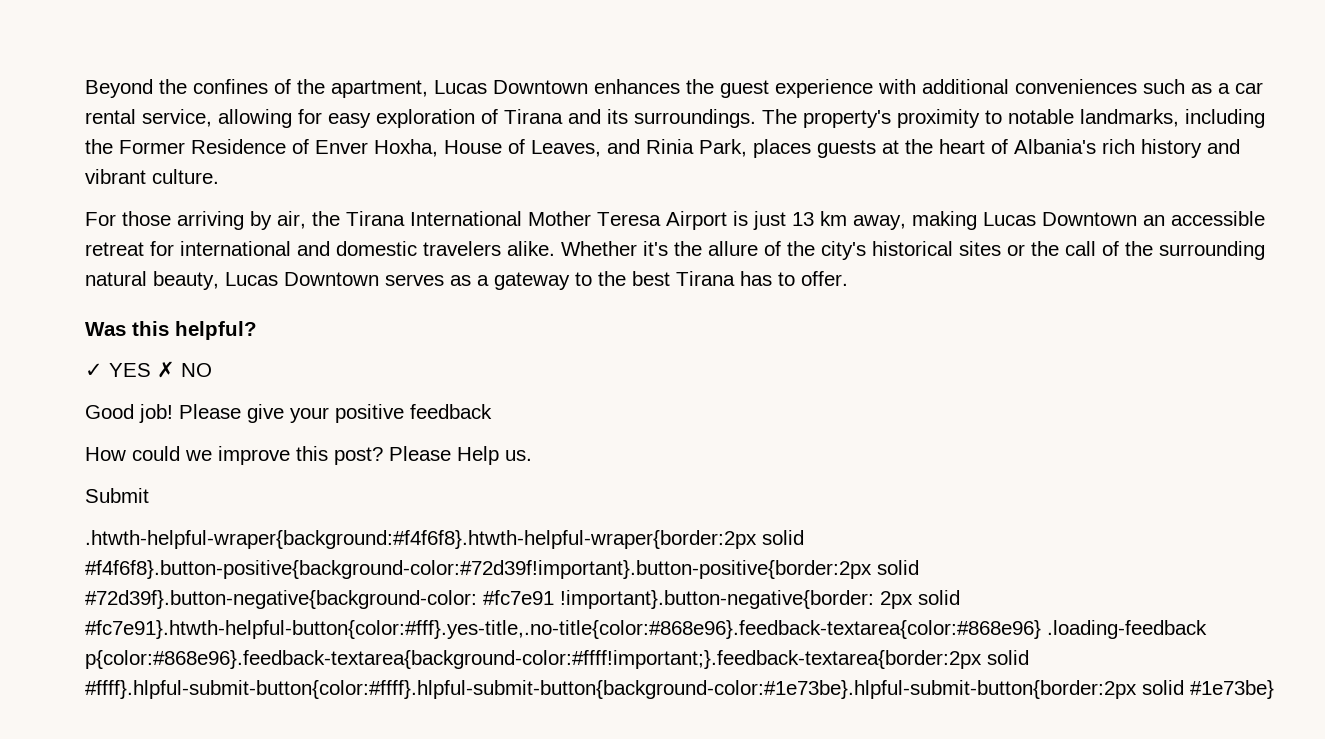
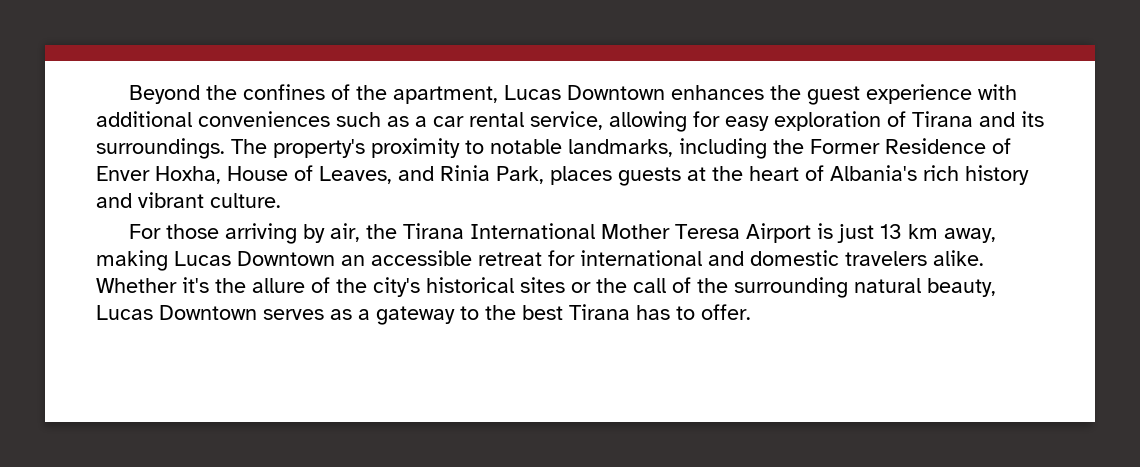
[85,321,257,340] [85,361,212,378] [85,404,492,423] [85,446,532,465] [85,488,149,503] [85,530,804,549] [85,560,919,579] [85,590,960,609] [85,620,1207,639] [85,650,1029,669] [85,680,1274,699] // Was this helpful? // ✓ YES ✗ NO // Good job! Please give your positive feedback // How could we improve this post? Please Help us. // Submit // .htwth-helpful-wraper{background:#f4f6f8}.htwth-helpful-wraper{border:2px solid #f4f6f8}.button-positive{background-color:#72d39f!important}.button-positive{border:2px solid #72d39f}.button-negative{background-color: #fc7e91 !important}.button-negative{border: 2px solid #fc7e91}.htwth-helpful-button{color:#fff}.yes-title,.no-title{color:#868e96}.feedback-textarea{color:#868e96} .loading-feedback p{color:#868e96}.feedback-textarea{background-color:#ffff!important;}.feedback-textarea{border:2px solid #ffff}.hlpful-submit-button{color:#ffff}.hlpful-submit-button{background-color:#1e73be}.hlpful-submit-button{border:2px solid #1e73be} -> (751, 312) none

